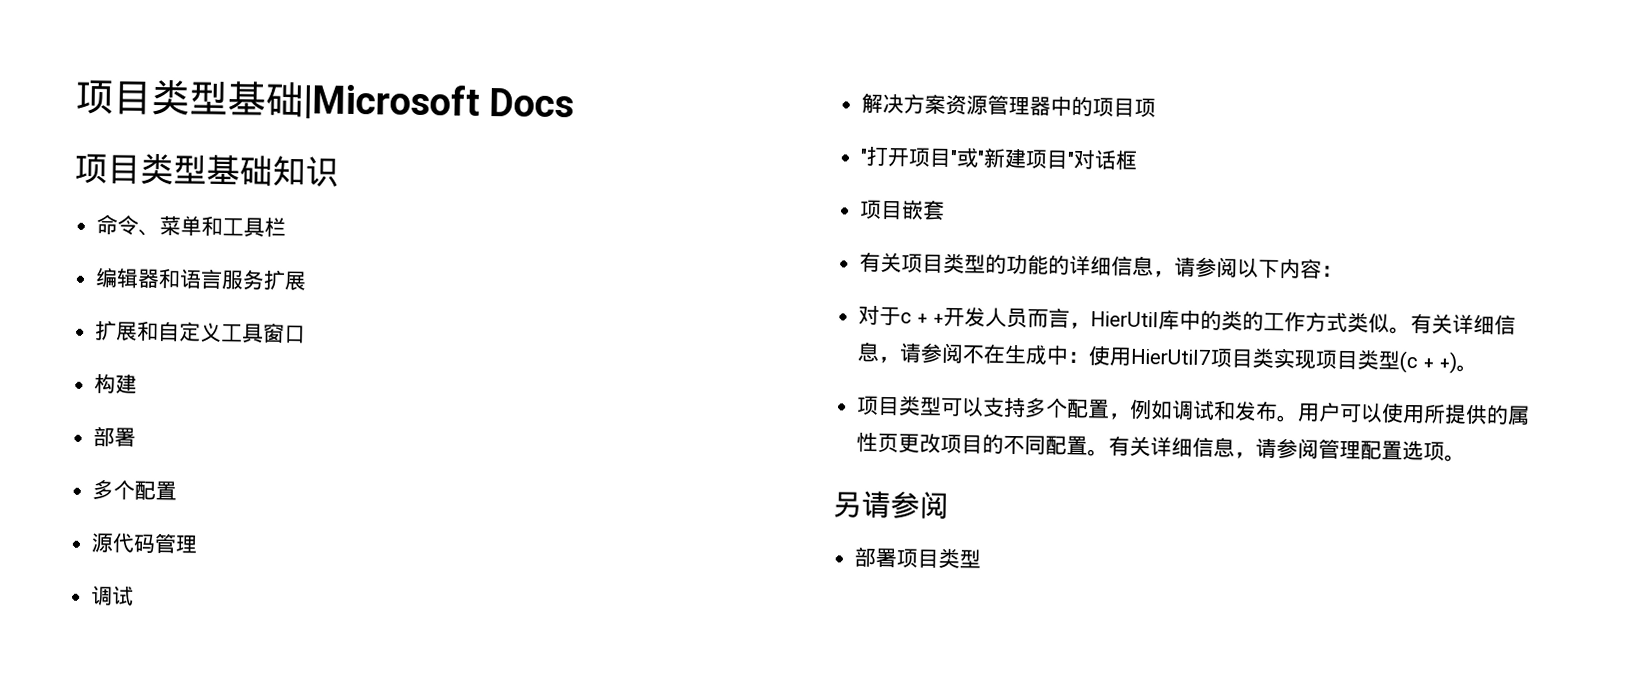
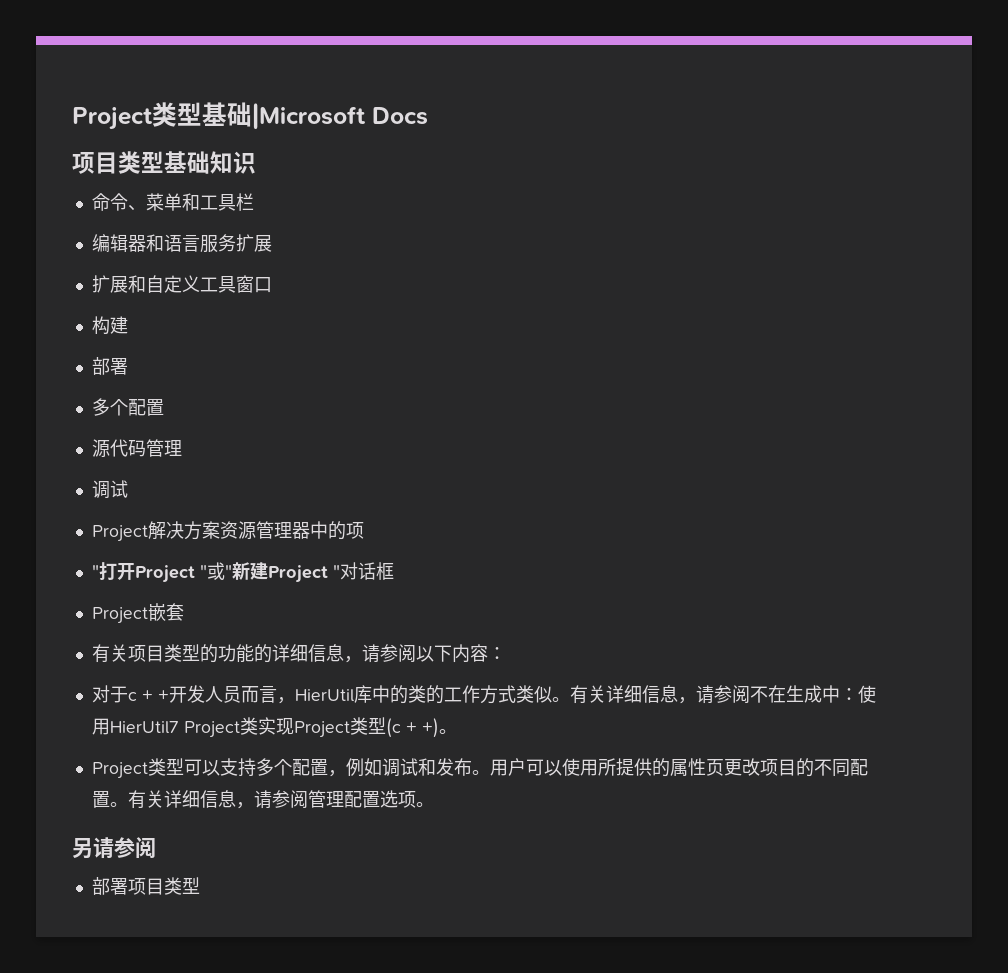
[75,79,152,115] 项目 -> [72,107,153,130] Project
(135, 596) none -> [91,525,148,542] Project
[1113,97,1157,118] 目项 -> (364, 530) none
[908,147,953,168] 项目 -> [134,565,195,583] Project
[1025,149,1070,169] 项目 -> [267,565,328,583] Project
[859,199,904,220] 项目 -> [91,607,148,624] Project
[1210,347,1360,370] 项目类实现项目 -> [183,717,350,738] Project类实现Project
[856,395,901,416] 项目 -> [91,762,148,779] Project

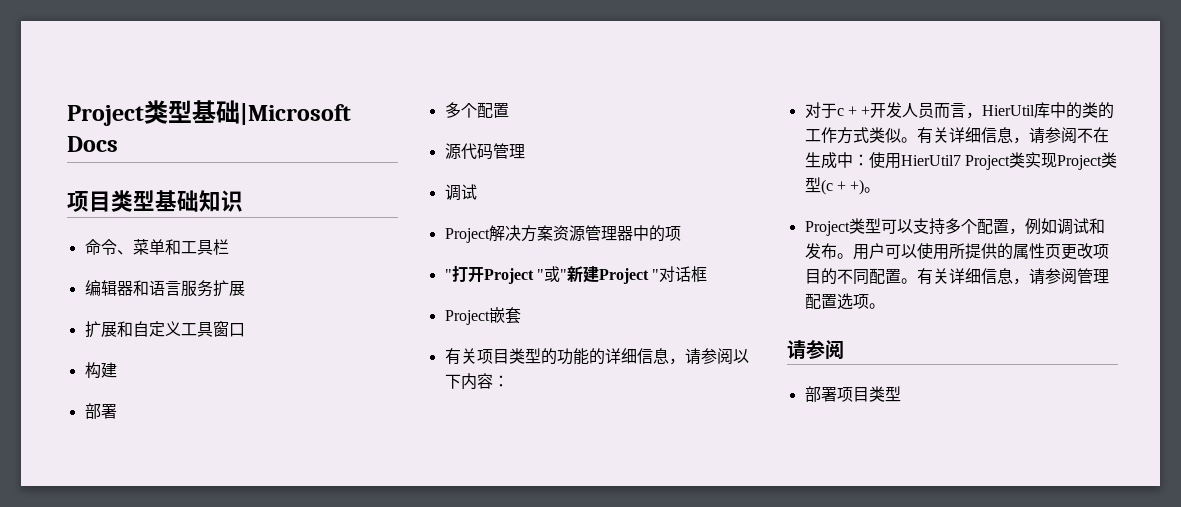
[72,838,93,859] 另 -> (885, 306) none

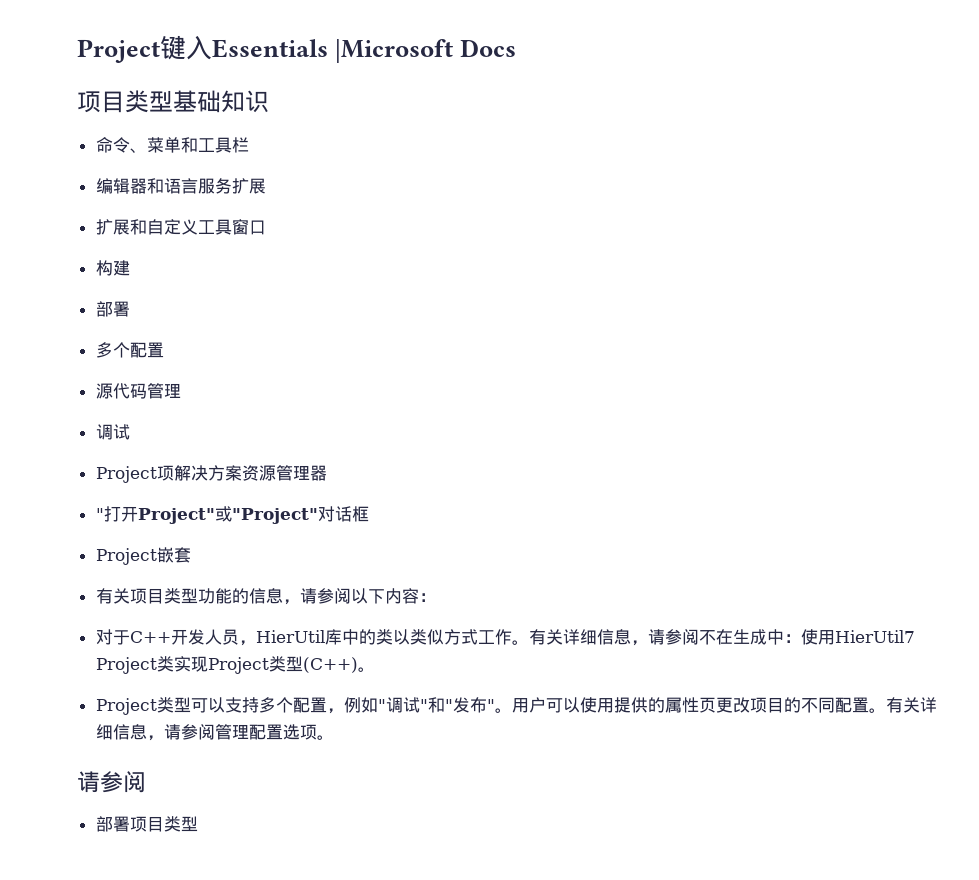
[67,100,240,126] Project类型基础 -> [77,35,328,63] Project键入Essentials
(490, 235) none -> [156,465,174,481] 项
[632,225,681,242] 中的项 -> (327, 473) none
[483,266,660,284] Project "或"新建Project " -> [137,506,318,524] Project"或"Project"
[540,348,637,365] 的功能的详细 -> [197,588,249,604] 功能的
[836,106,871,116] c + + -> [129,631,171,643] C++
[934,103,967,119] 而言 -> (239, 637) none
[1098,102,1115,119] [804,127,901,144] 的工作方式类似 -> [392,629,512,645] 以类似方式工作
[820,179,865,195] (c + +) -> [302,657,358,673] (C++)
[1056,218,1105,235] [804,243,837,259] 调试和发布 -> [377,697,495,713] "调试"和"发布"
[948,243,965,259] 所 -> (614, 705) none

